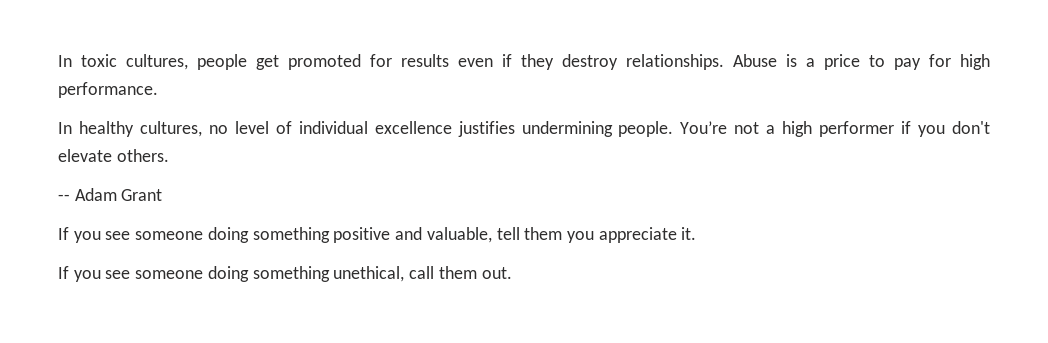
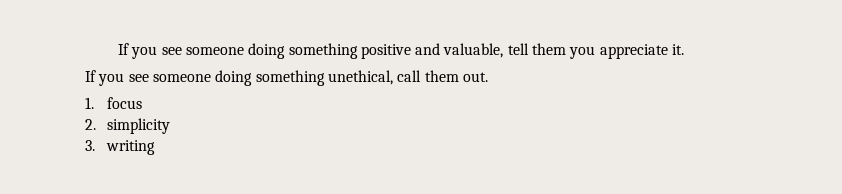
[58,54,990,70] [58,82,158,98] [58,121,991,137] [58,149,169,162] [58,188,163,201] In toxic cultures, people get promoted for results even if they destroy relationships. Abuse is a price to pay for high performance. // In healthy cultures, no level of individual excellence justifies undermining people. You’re not a high performer if you don't elevate others. // -- Adam Grant // -> (117, 49) none
(512, 273) none -> [85,97,142,109] [85,118,170,134] [85,140,155,155] // 1. focus // 2. simplicity // 3. writing

